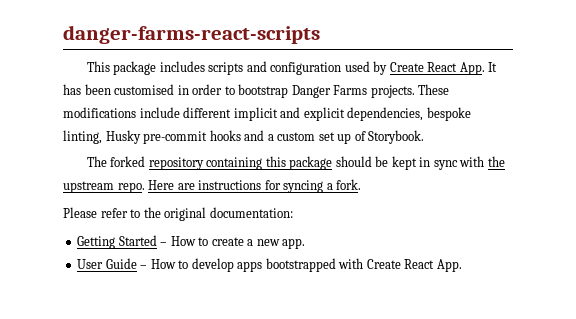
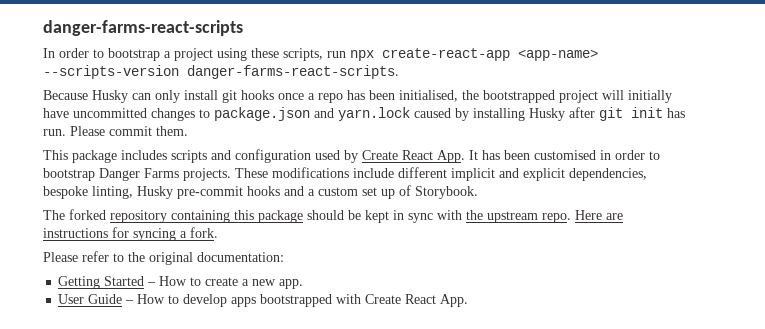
(320, 34) none -> [43,48,598,61] [43,65,399,79] [43,90,672,103] [43,107,685,121] [43,126,188,136] // In order to bootstrap a project using these scripts, run npx create-react-app <app-name> --scripts-version danger-farms-react-scripts. // Because Husky can only install git hooks once a repo has been initialised, the bootstrapped project will initially have uncommitted changes to package.json and yarn.lock caused by installing Husky after git init has run. Please commit them.

